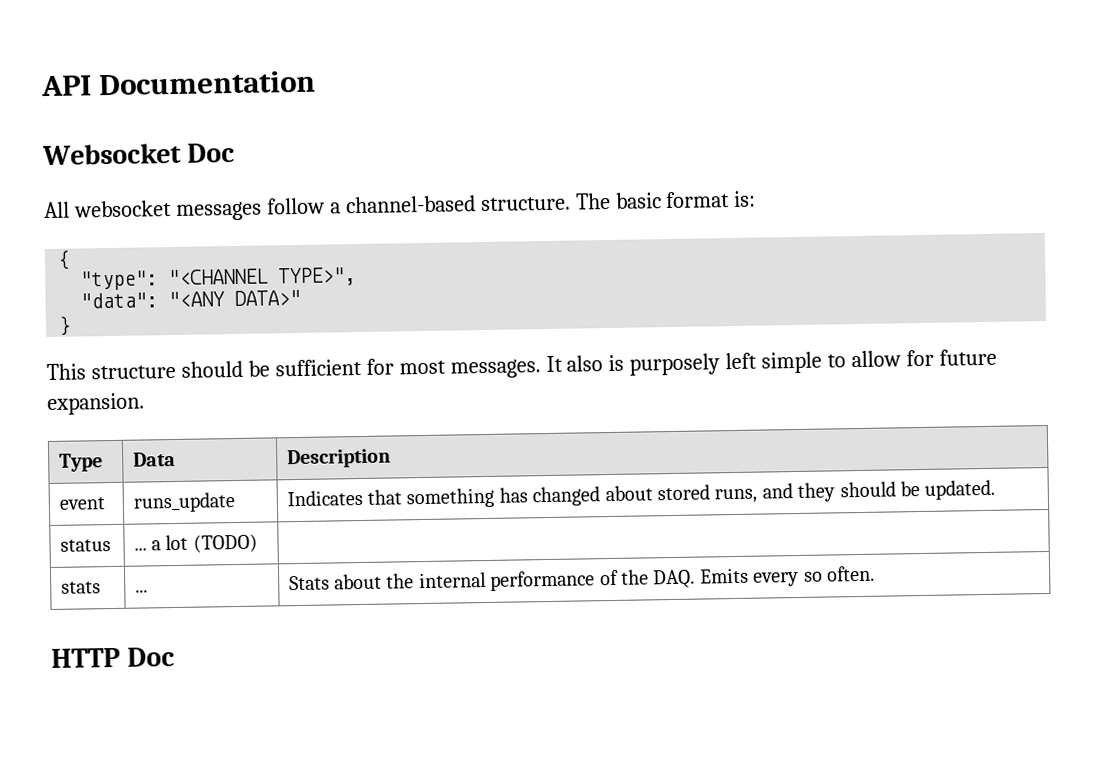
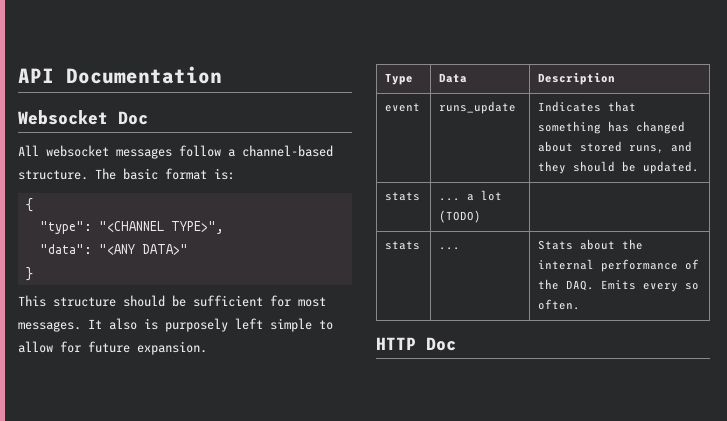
[59,539,111,552] status -> [385,192,421,201] stats

